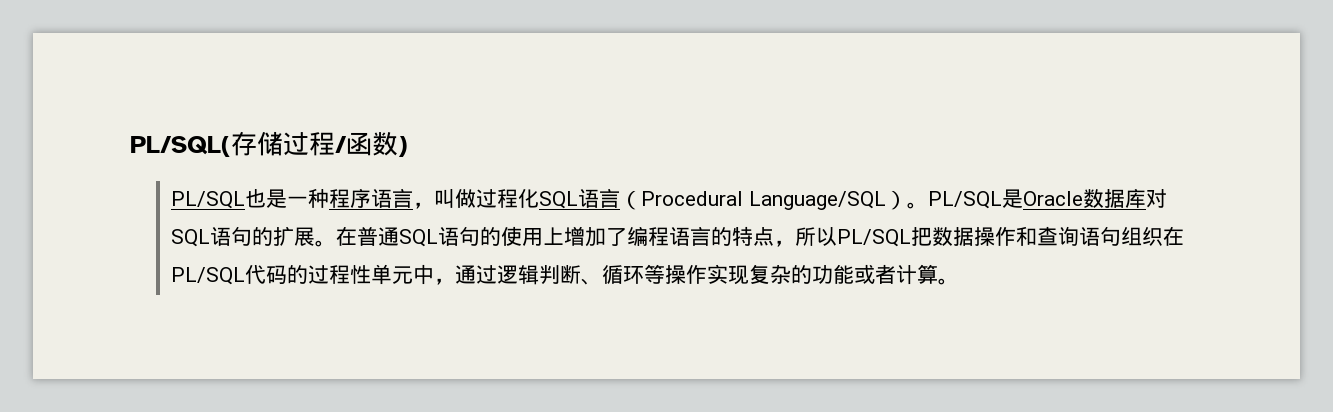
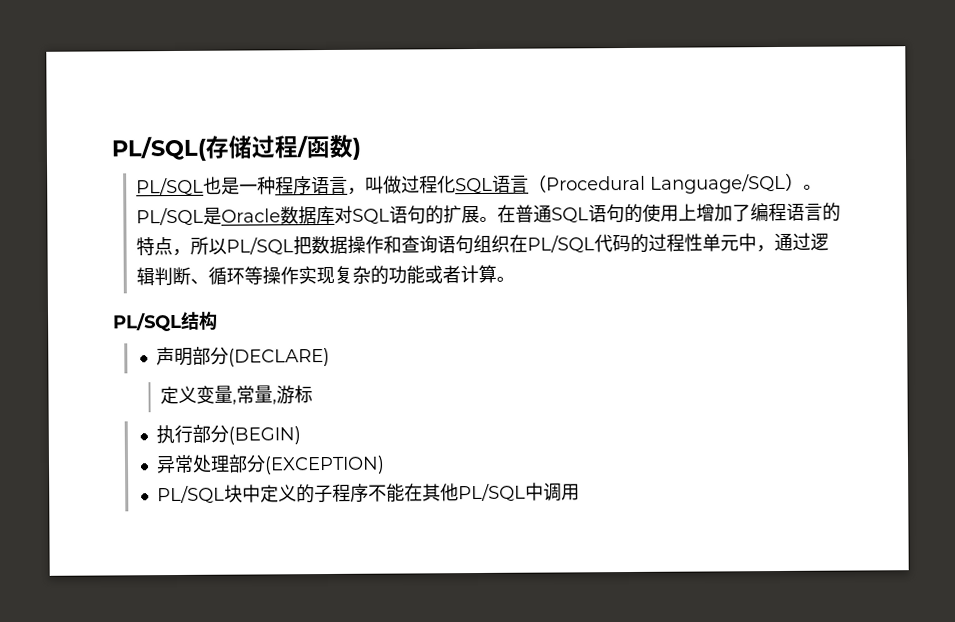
(960, 281) none -> [113,311,218,332] [156,346,331,367] [160,385,314,405] [156,424,302,445] [156,454,386,475] [157,482,581,505] // PL/SQL结构 // 声明部分(DECLARE) // 定义变量,常量,游标 // 执行部分(BEGIN) // 异常处理部分(EXCEPTION) // PL/SQL块中定义的子程序不能在其他PL/SQL中调用

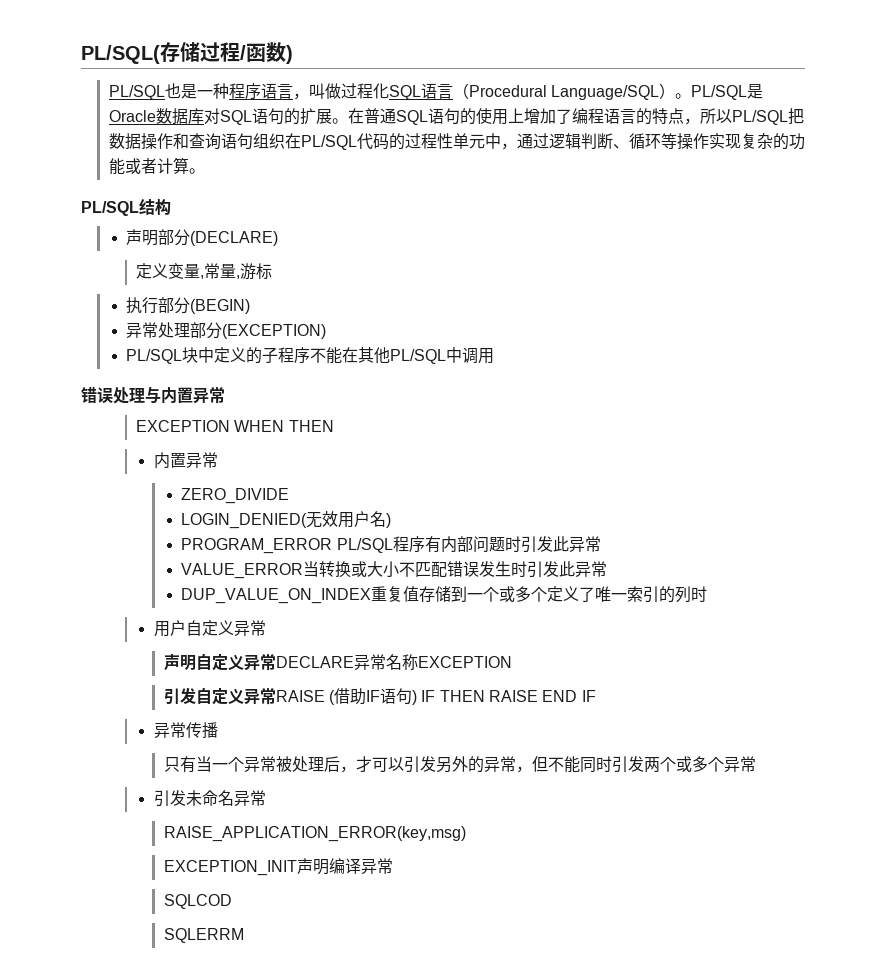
(581, 492) none -> [81,387,225,404] [136,420,334,432] [153,452,218,469] [181,488,290,504] [181,511,392,529] [181,536,601,554] [181,561,608,579] [181,586,708,604] [153,620,266,637] [163,653,512,671] [163,687,596,705] [153,722,218,739] [163,756,756,773] [153,790,266,807] [163,826,466,842] [163,858,393,876] [163,894,232,909] [163,928,244,943] // 错误处理与内置异常 // EXCEPTION WHEN THEN // 内置异常 // ZERO_DIVIDE // LOGIN_DENIED(无效用户名) // PROGRAM_ERROR PL/SQL程序有内部问题时引发此异常 // VALUE_ERROR当转换或大小不匹配错误发生时引发此异常 // DUP_VALUE_ON_INDEX重复值存储到一个或多个定义了唯一索引的列时 // 用户自定义异常 // 声明自定义异常DECLARE异常名称EXCEPTION // 引发自定义异常RAISE (借助IF语句) IF THEN RAISE END IF // 异常传播 // 只有当一个异常被处理后，才可以引发另外的异常，但不能同时引发两个或多个异常 // 引发未命名异常 // RAISE_APPLICATION_ERROR(key,msg) // EXCEPTION_INIT声明编译异常 // SQLCOD // SQLERRM

